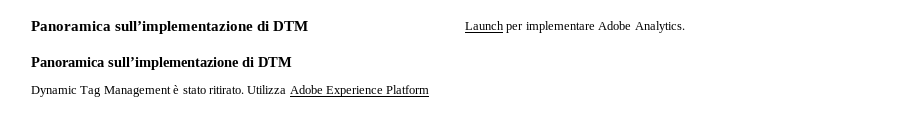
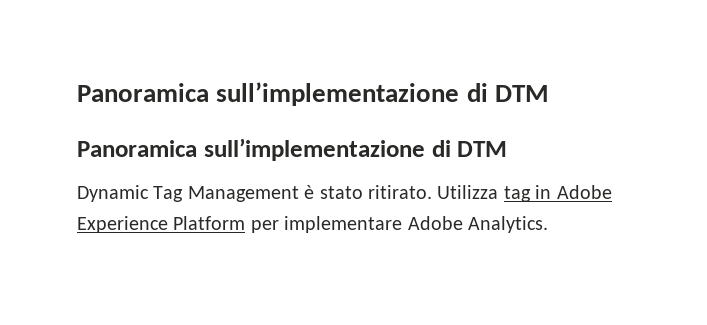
(287, 89) none -> [503,185,552,202] tag in
[465,21,504,30] Launch -> (246, 223) none

